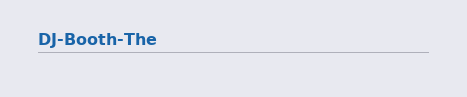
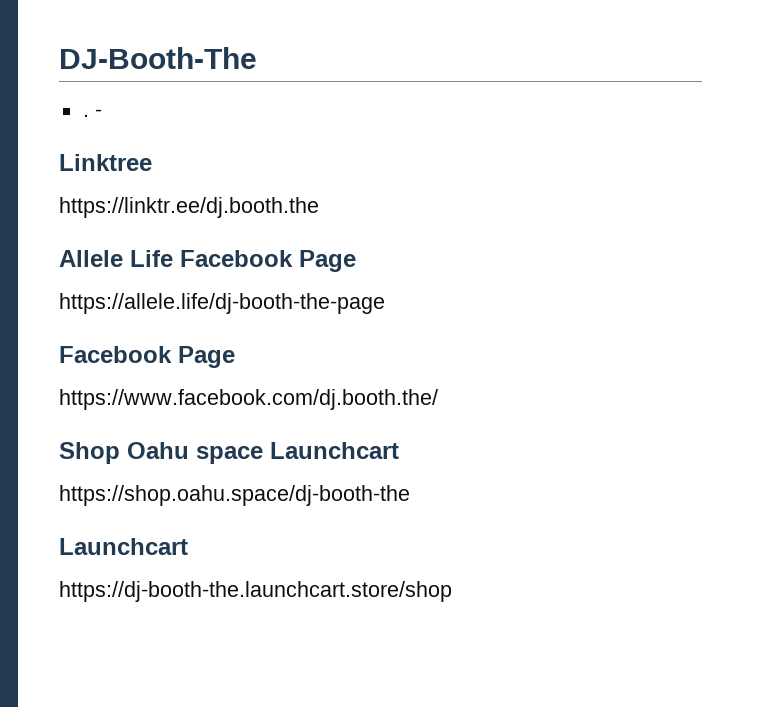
(157, 40) none -> [82,109,102,117] [59,154,152,171] [59,197,319,218] [59,250,356,272] [59,293,385,314] [59,346,235,368] [59,389,438,410] [59,442,399,464] [59,485,410,506] [59,538,188,555] [59,581,452,602] // . - // Linktree // https://linktr.ee/dj.booth.the // Allele Life Facebook Page // https://allele.life/dj-booth-the-page // Facebook Page // https://www.facebook.com/dj.booth.the/ // Shop Oahu space Launchcart // https://shop.oahu.space/dj-booth-the // Launchcart // https://dj-booth-the.launchcart.store/shop

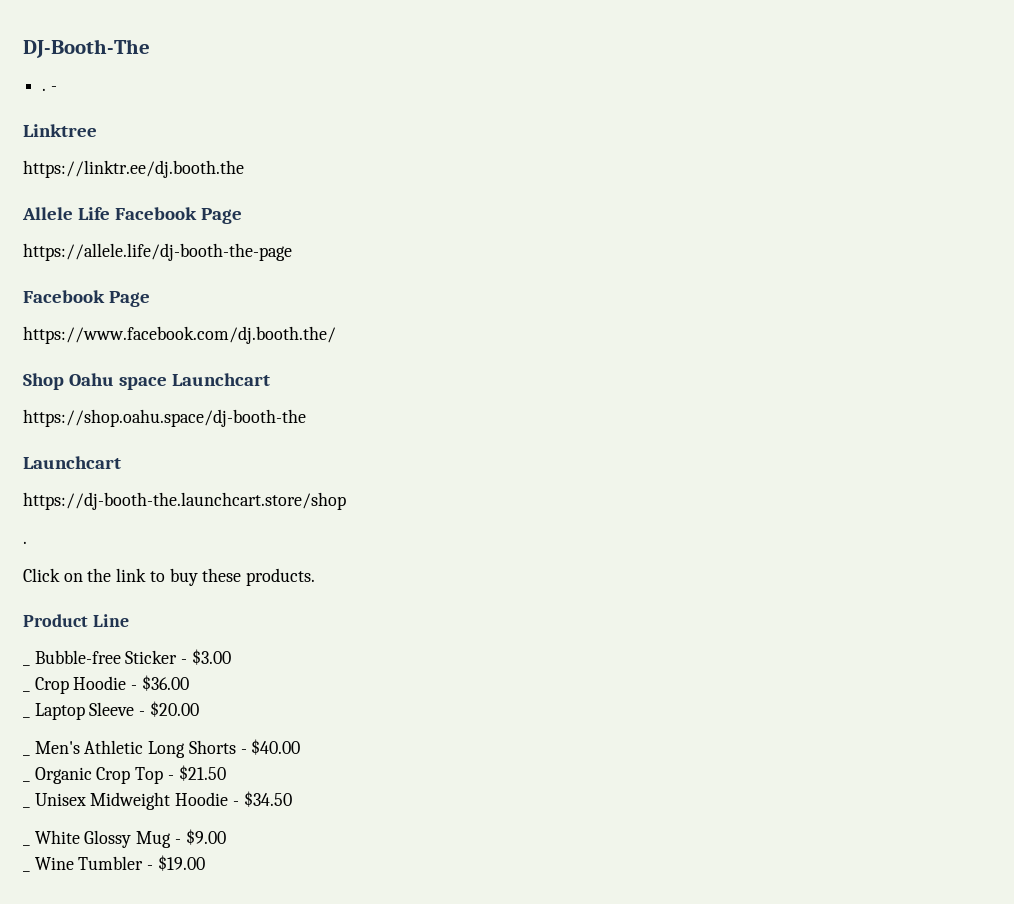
(452, 591) none -> [23,541,27,544] [23,568,316,586] [23,614,129,627] [23,664,30,666] [34,649,231,665] [23,675,189,694] [23,701,199,720] [23,754,30,756] [34,739,301,758] [23,765,226,784] [23,806,30,808] [34,791,292,810] [23,844,30,846] [34,829,226,848] [23,870,30,872] [34,855,205,871] // . // Click on the link to buy these products. // Product Line // _ Bubble-free Sticker - $3.00 // _ Crop Hoodie - $36.00 // _ Laptop Sleeve - $20.00 // _ Men's Athletic Long Shorts - $40.00 // _ Organic Crop Top - $21.50 // _ Unisex Midweight Hoodie - $34.50 // _ White Glossy Mug - $9.00 // _ Wine Tumbler - $19.00

